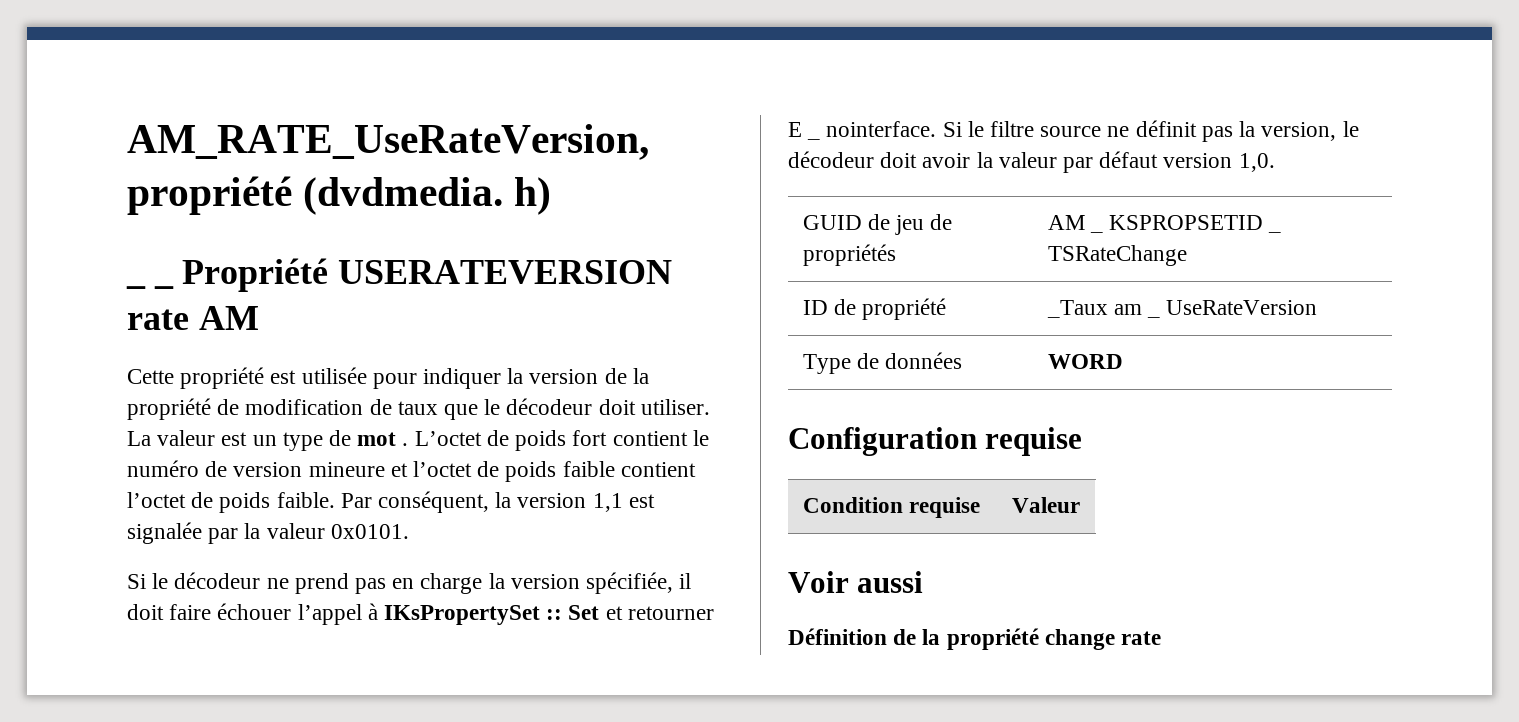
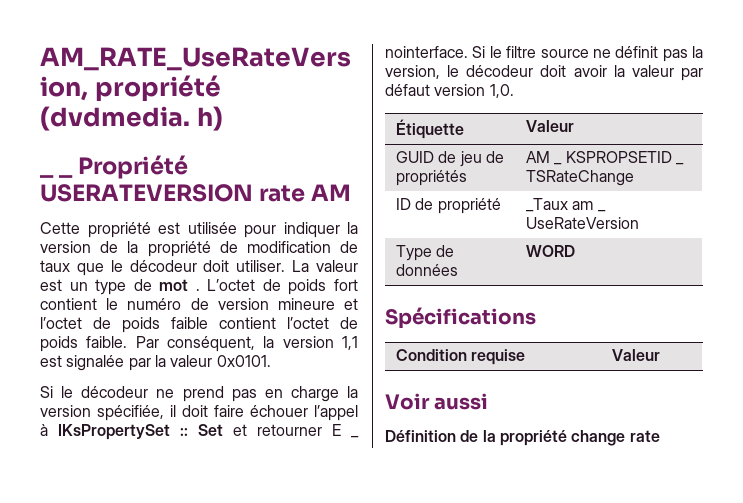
(1275, 162) none -> [395,119,464,139] [525,120,574,132] // Étiquette | Valeur
[788,427,1083,456] Configuration requise -> [385,307,536,329] Spécifications

